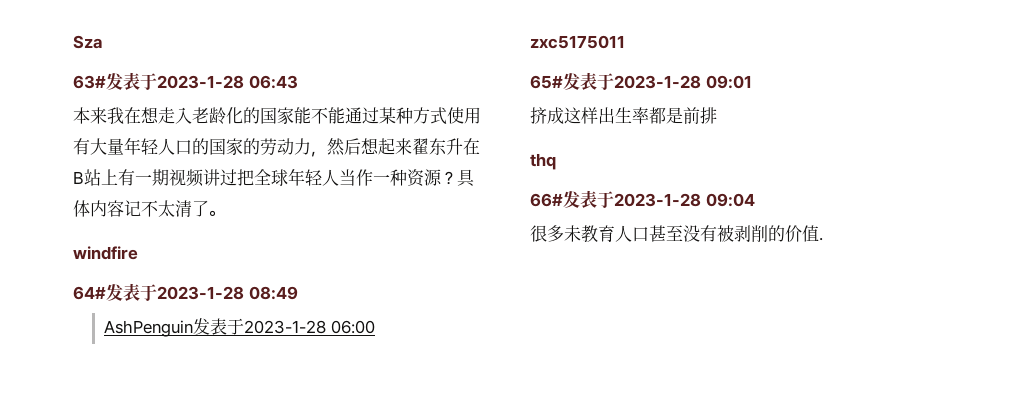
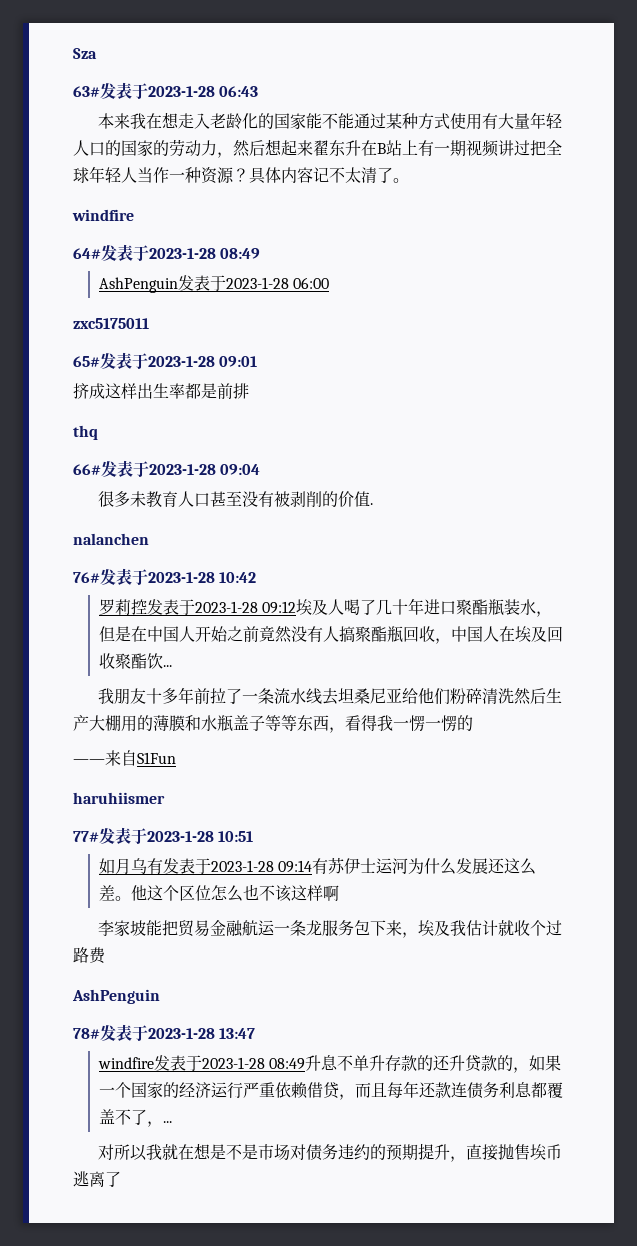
(823, 239) none -> [73,533,149,545] [73,568,257,585] [98,598,553,617] [98,626,563,644] [98,653,172,669] [97,687,562,705] [73,715,473,733] [73,750,176,766] [73,792,165,804] [73,827,254,844] [98,857,537,875] [98,884,339,902] [97,920,562,938] [73,947,106,964] [72,989,160,1004] [73,1024,256,1041] [97,1055,562,1073] [98,1081,563,1100] [98,1109,172,1127] [97,1143,562,1162] [73,1171,121,1187] // nalanchen // 76#发表于2023-1-28 10:42 // 罗莉控发表于2023-1-28 09:12埃及人喝了几十年进口聚酯瓶装水，但是在中国人开始之前竟然没有人搞聚酯瓶回收，中国人在埃及回收聚酯饮... // 我朋友十多年前拉了一条流水线去坦桑尼亚给他们粉碎清洗然后生产大棚用的薄膜和水瓶盖子等等东西，看得我一愣一愣的 // ——来自S1Fun // haruhiismer // 77#发表于2023-1-28 10:51 // 如月乌有发表于2023-1-28 09:14有苏伊士运河为什么发展还这么差。他这个区位怎么也不该这样啊 // 李家坡能把贸易金融航运一条龙服务包下来，埃及我估计就收个过路费 // AshPenguin // 78#发表于2023-1-28 13:47 // windfire发表于2023-1-28 08:49升息不单升存款的还升贷款的，如果一个国家的经济运行严重依赖借贷，而且每年还款连债务利息都覆盖不了，... // 对所以我就在想是不是市场对债务违约的预期提升，直接抛售埃币逃离了

